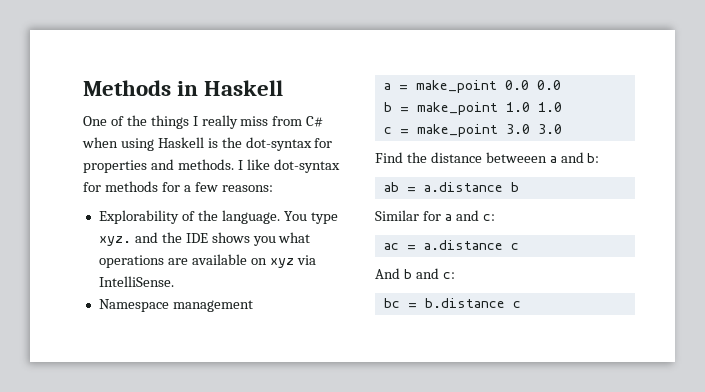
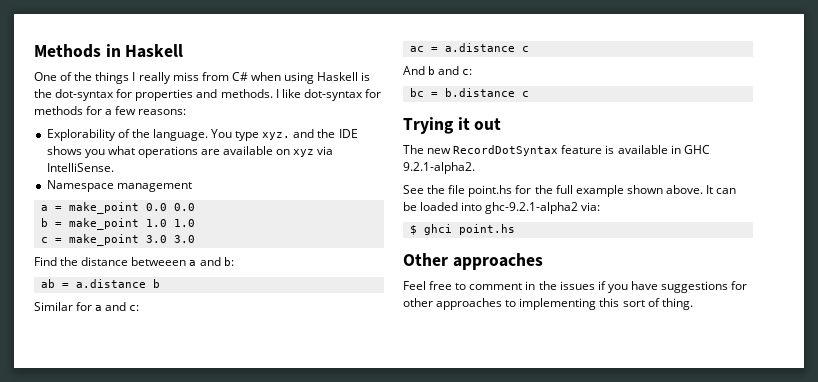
(521, 304) none -> [403,117,502,134] [403,145,710,156] [403,162,475,174] [403,185,737,197] [403,202,601,214] [409,224,515,235] [403,253,543,270] [403,281,748,293] [403,298,693,310] // Trying it out // The new RecordDotSyntax feature is available in GHC 9.2.1-alpha2. // See the file point.hs for the full example shown above. It can be loaded into ghc-9.2.1-alpha2 via: // $ ghci point.hs // Other approaches // Feel free to comment in the issues if you have suggestions for other approaches to implementing this sort of thing.

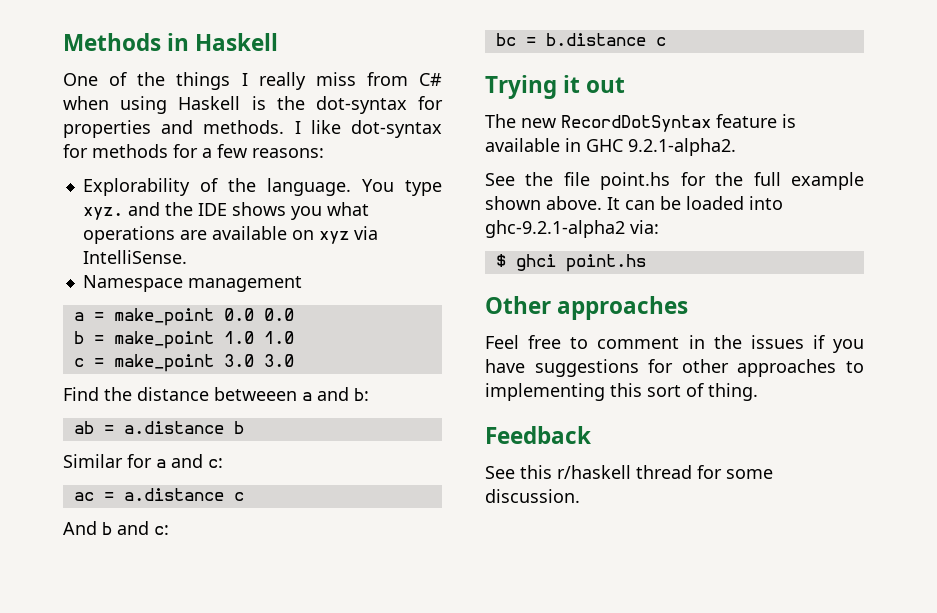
(693, 304) none -> [485,426,591,444] [485,465,773,479] [485,489,580,503] // Feedback // See this r/haskell thread for some discussion.

